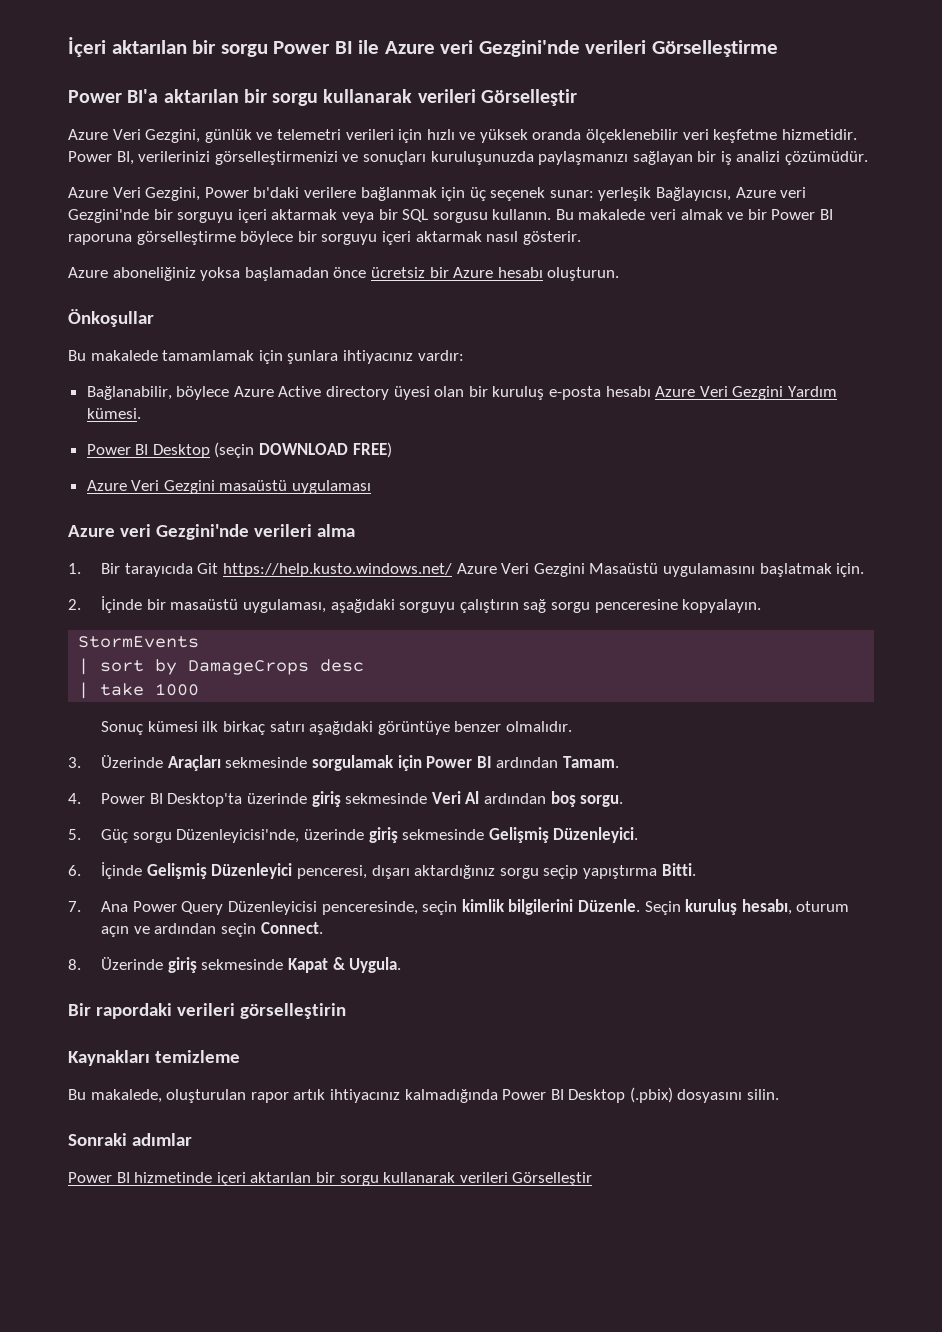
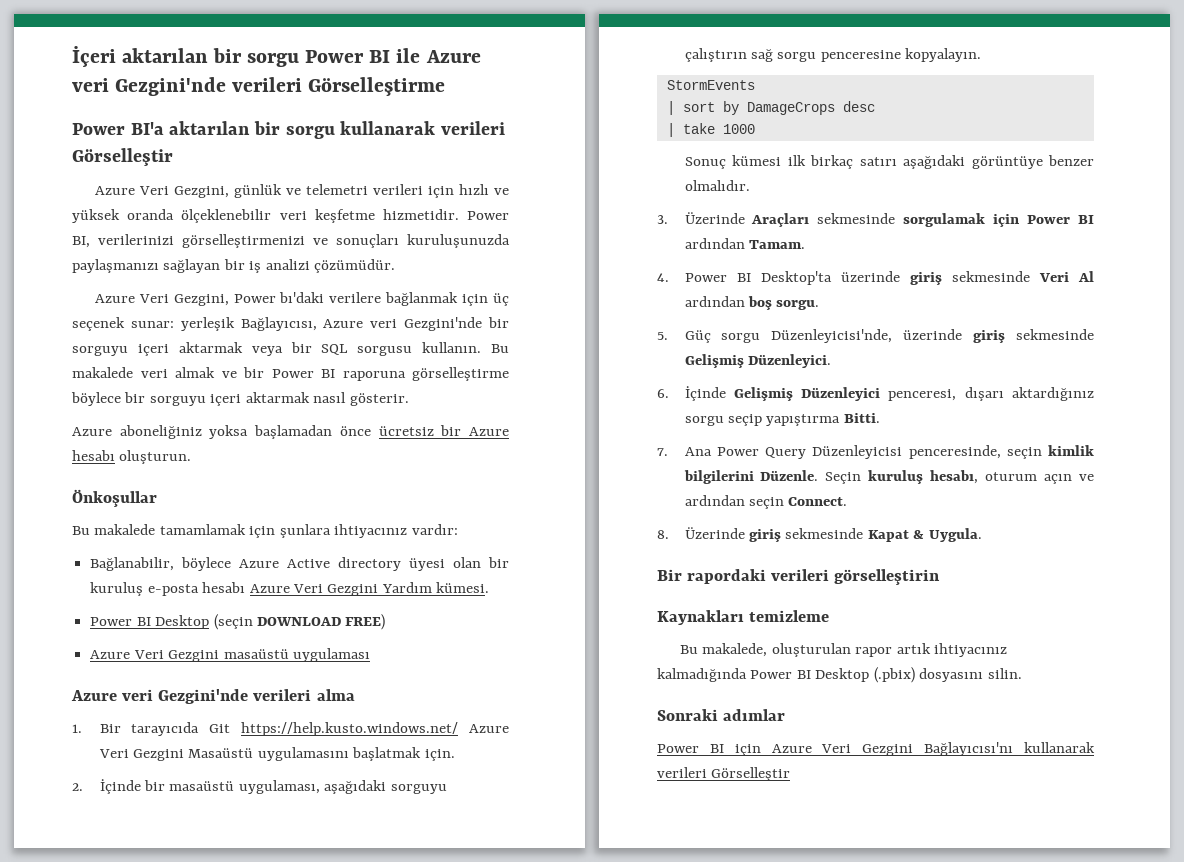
[134,1172,379,1186] hizmetinde içeri aktarılan bir sorgu -> [734,742,1014,756] için Azure Veri Gezgini Bağlayıcısı'nı

